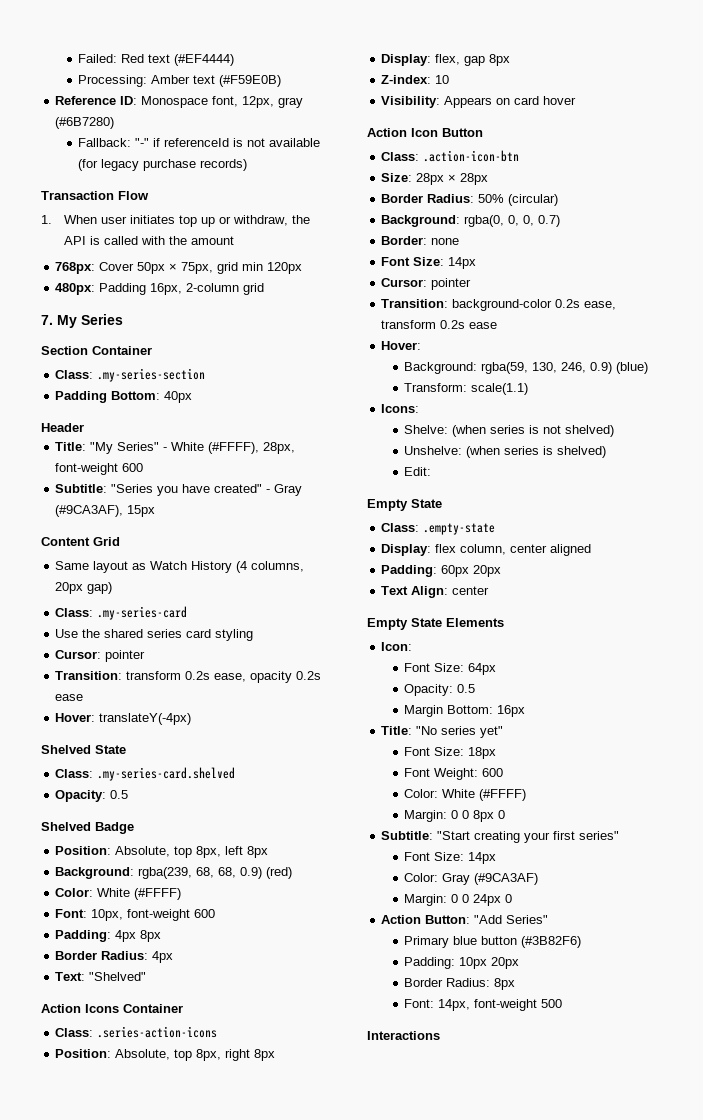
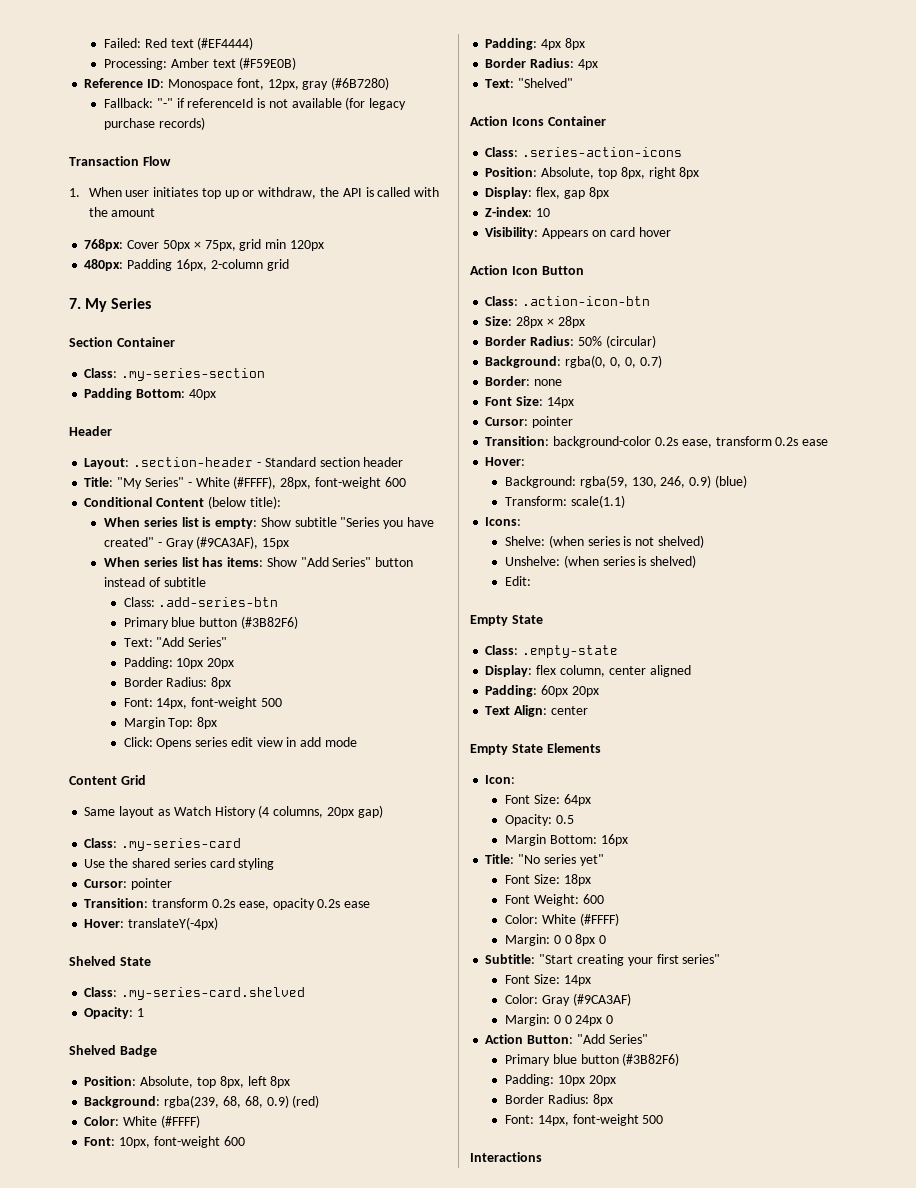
(84, 427) none -> [84,457,404,469] // Layout: .section-header - Standard section header
[55,484,108,493] Subtitle: -> [84,496,281,509] [103,517,337,529] Conditional Content (below title): // When series list is empty: Show subtitle
(156, 511) none -> [103,557,414,567] [103,577,206,587] [123,597,279,607] [123,616,298,629] [123,637,228,647] [123,657,235,669] [123,677,232,689] [123,697,282,709] [123,717,218,729] [123,737,357,749] // When series list has items: Show "Add Series" button instead of subtitle // Class: .add-series-btn // Primary blue button (#3B82F6) // Text: "Add Series" // Padding: 10px 20px // Border Radius: 8px // Font: 14px, font-weight 500 // Margin Top: 8px // Click: Opens series edit view in add mode
[110,790,129,799] 0.5 -> [137,1008,145,1017] 1

